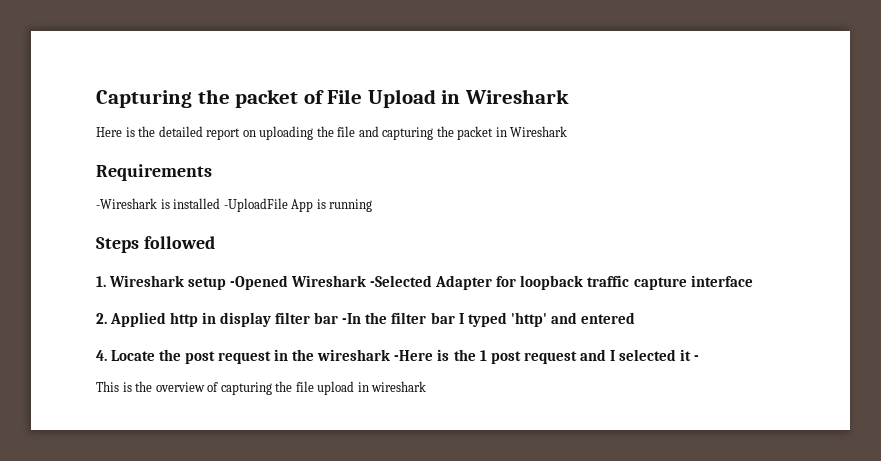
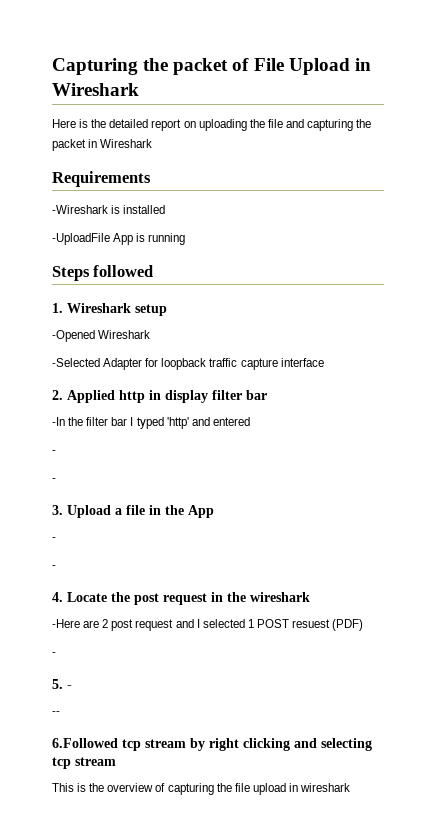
(221, 203) none -> (166, 209) //
(227, 283) none -> (167, 310) //
(367, 281) none -> (151, 334) //
(339, 318) none -> (267, 395) //
(635, 318) none -> [52,450,56,454] [52,478,56,482] [52,505,214,518] [52,537,56,541] [52,565,56,569] // - // - // 3. Upload a file in the App // - // -
[394,349,487,361] -Here is the 1 -> [52,619,109,628] // -Here are 2
[679,349,699,361] it - -> [247,619,364,631] [52,652,56,656] [52,679,72,689] [52,711,60,715] [52,738,372,751] [52,757,116,769] 1 POST resuest (PDF) // - // 5. - // -- // 6.Followed tcp stream by right clicking and selecting tcp stream

